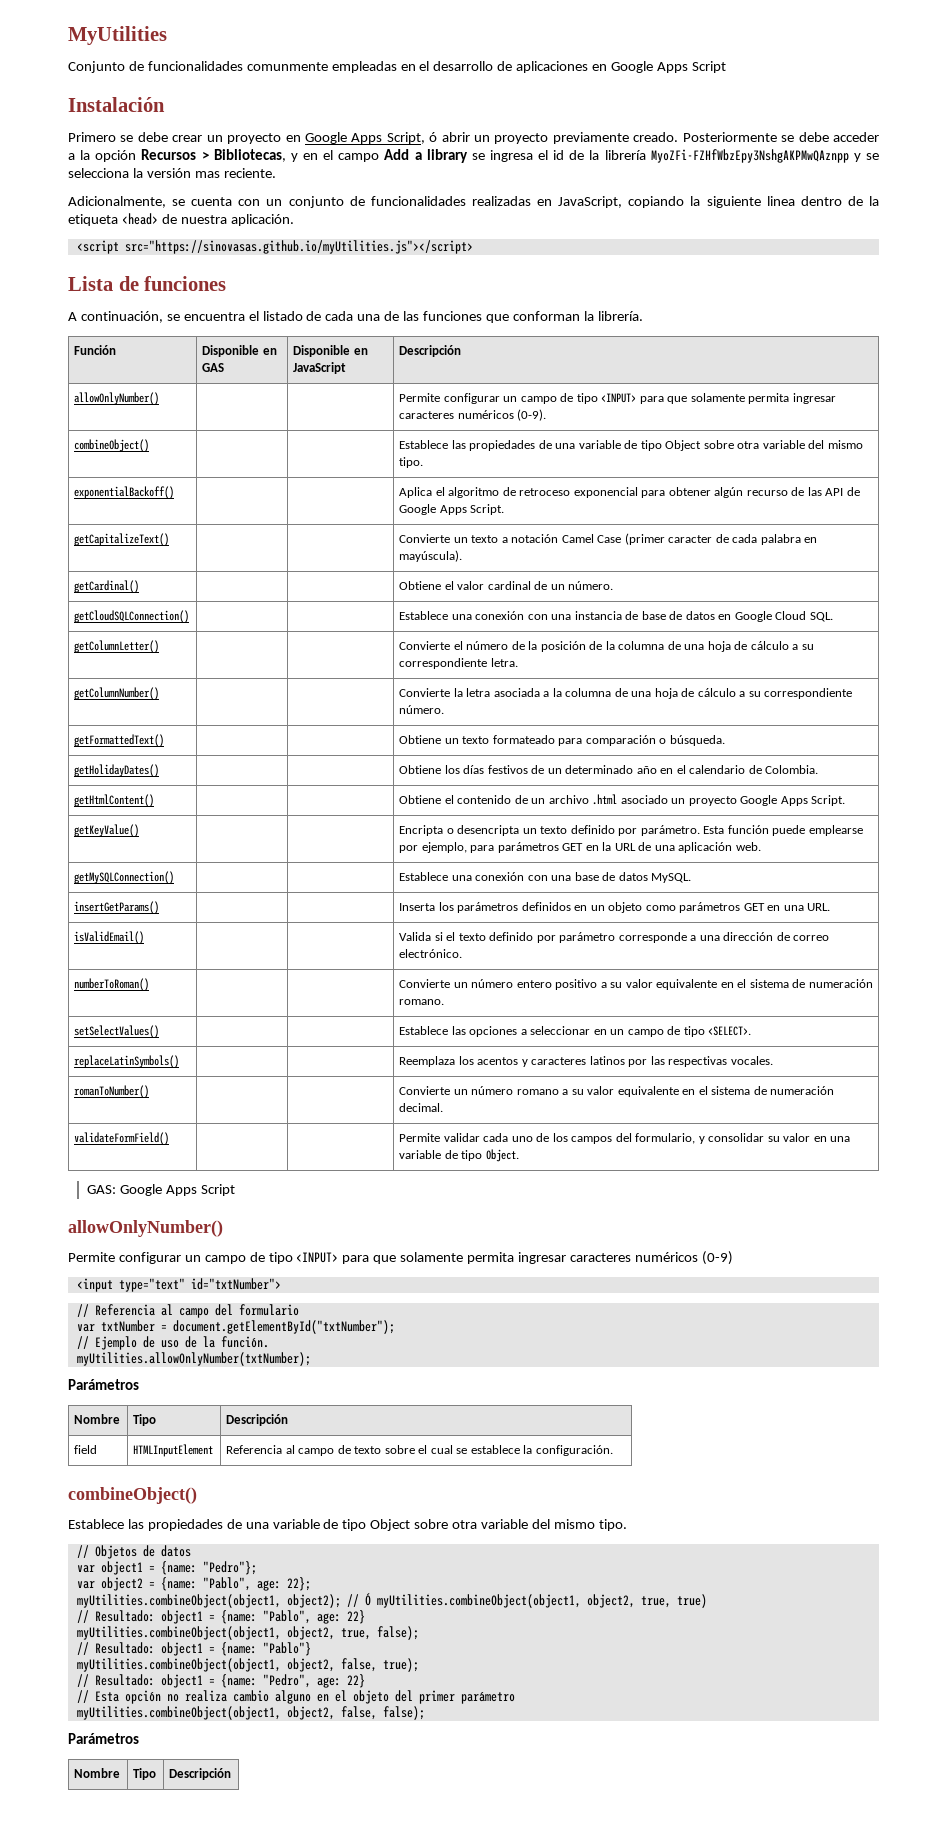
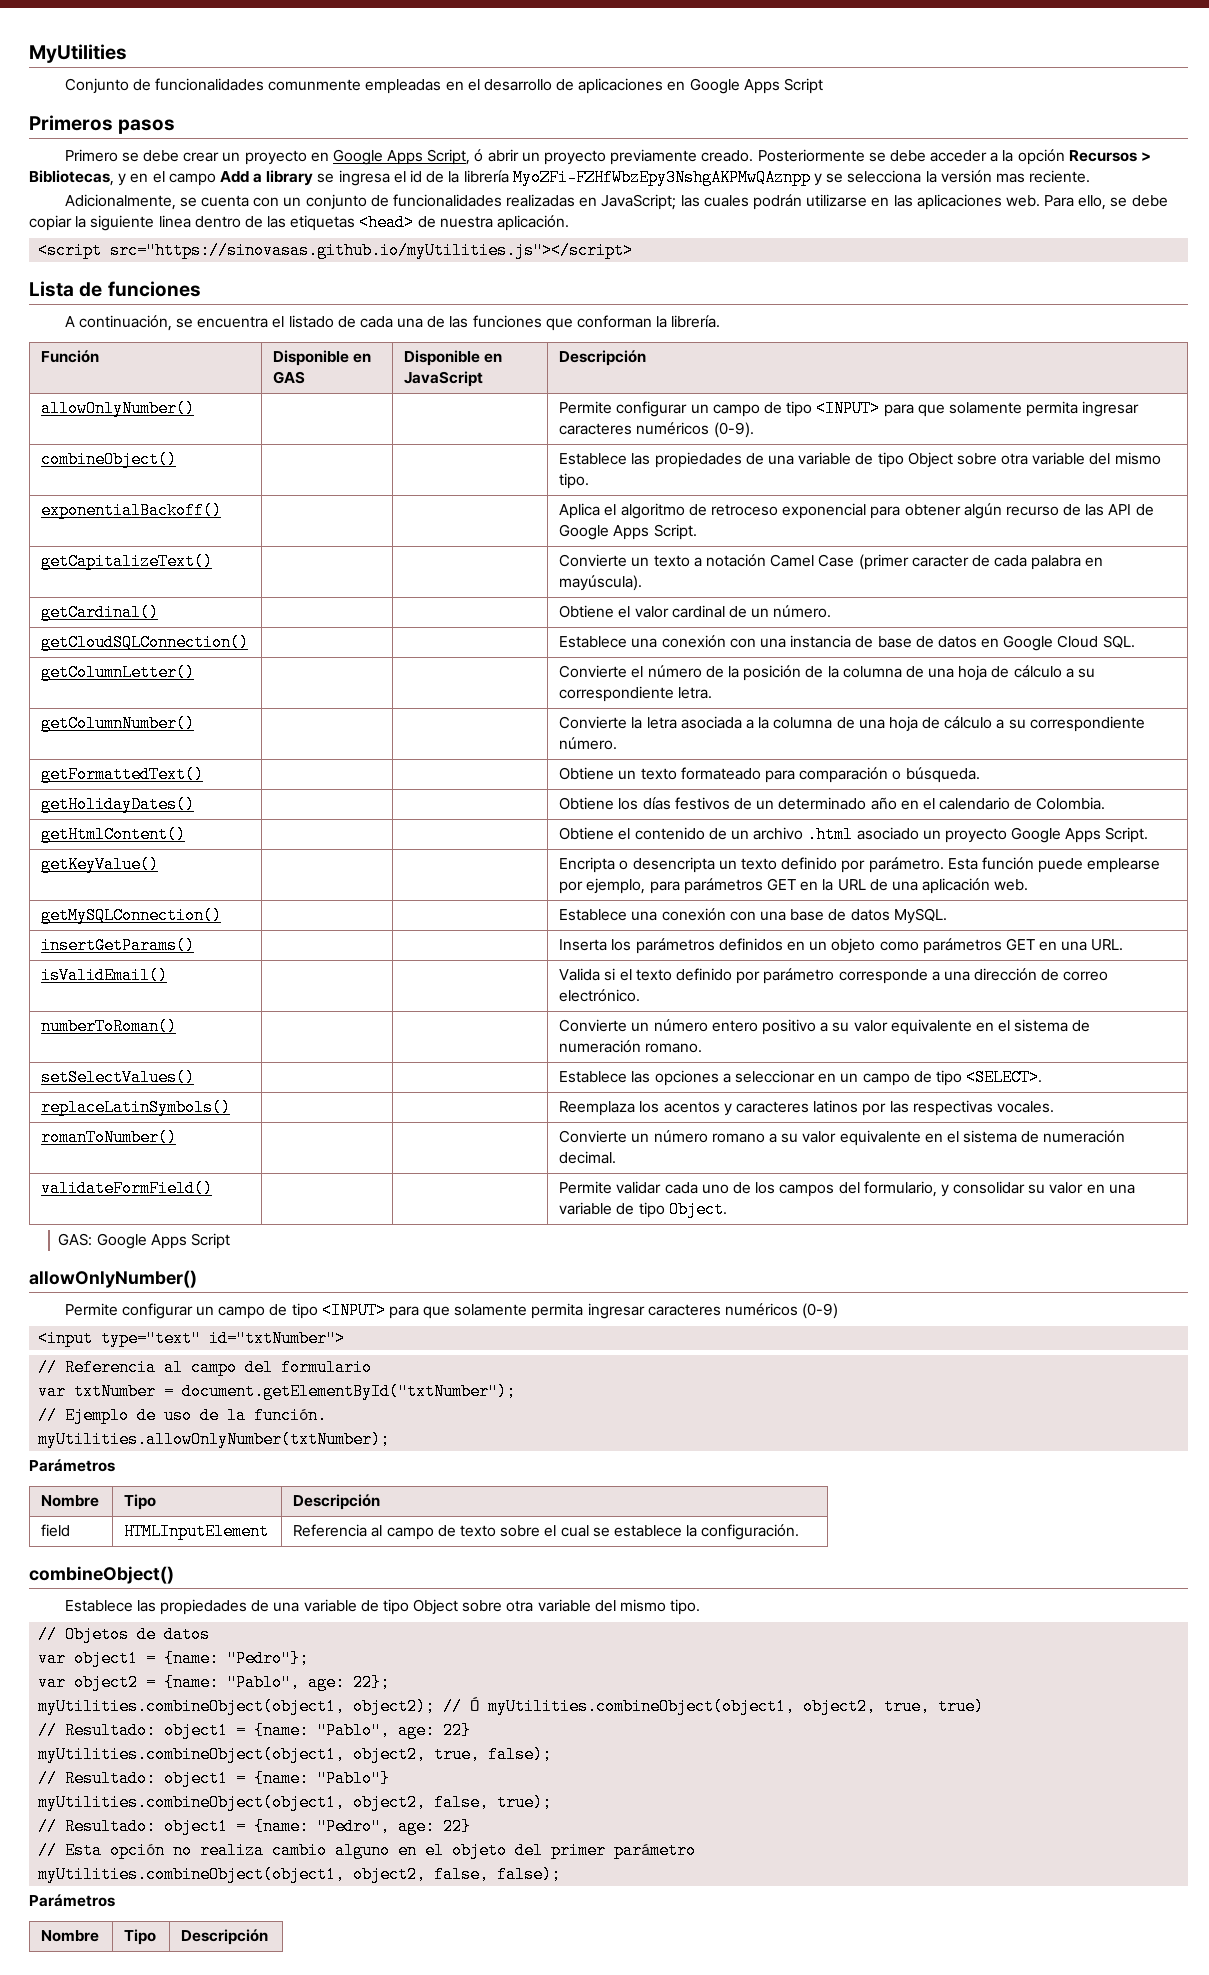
[68,97,165,112] Instalación -> [29,115,176,134] Primeros pasos
[558,196,685,208] JavaScript, copiando -> [601,194,1168,210] [29,215,72,231] JavaScript; las cuales podrán utilizarse en las aplicaciones web. Para ello, se debe copiar
[869,196,880,206] [68,214,118,226] la etiqueta -> [267,215,356,231] las etiquetas

